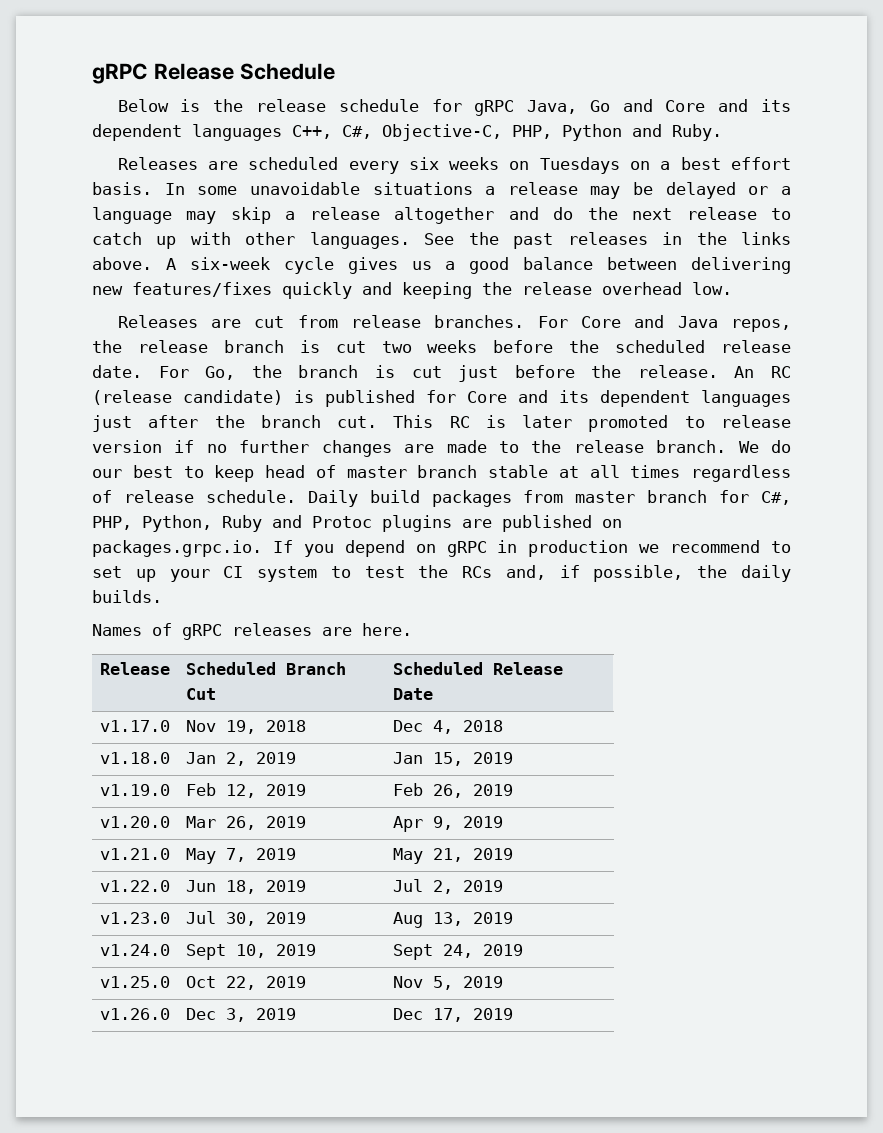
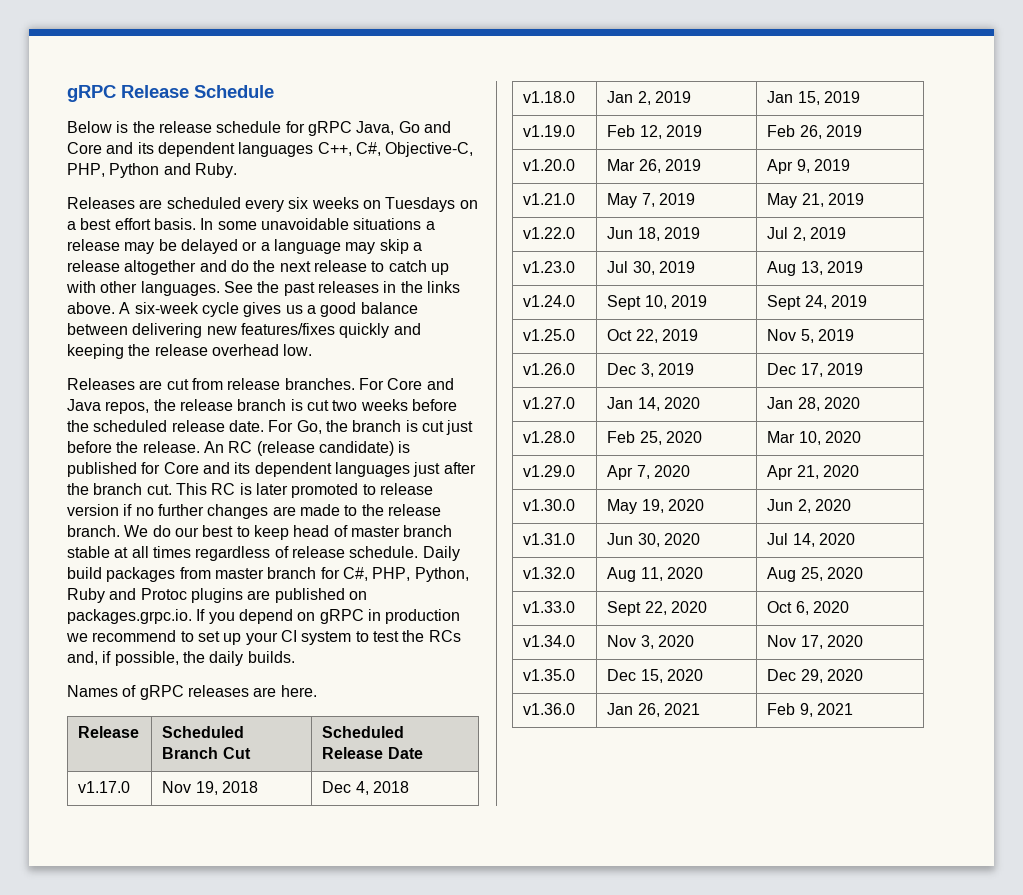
(513, 1014) none -> [523,397,576,409] [607,397,700,411] [767,397,860,411] [523,431,576,443] [607,431,702,445] [767,431,861,445] [523,465,576,477] [607,465,690,480] [767,465,859,480] [523,499,576,511] [607,499,704,514] [767,499,851,513] [523,533,576,545] [607,533,700,547] [767,533,855,547] [523,567,576,579] [607,567,703,582] [767,567,863,582] [523,601,576,613] [607,601,707,616] [767,601,849,615] [523,635,576,647] [607,635,694,649] [767,635,863,649] [523,669,576,681] [607,669,703,683] [767,669,863,683] [523,703,576,715] [607,703,700,717] [767,703,853,717] // v1.27.0 | Jan 14, 2020 | Jan 28, 2020 // v1.28.0 | Feb 25, 2020 | Mar 10, 2020 // v1.29.0 | Apr 7, 2020 | Apr 21, 2020 // v1.30.0 | May 19, 2020 | Jun 2, 2020 // v1.31.0 | Jun 30, 2020 | Jul 14, 2020 // v1.32.0 | Aug 11, 2020 | Aug 25, 2020 // v1.33.0 | Sept 22, 2020 | Oct 6, 2020 // v1.34.0 | Nov 3, 2020 | Nov 17, 2020 // v1.35.0 | Dec 15, 2020 | Dec 29, 2020 // v1.36.0 | Jan 26, 2021 | Feb 9, 2021

